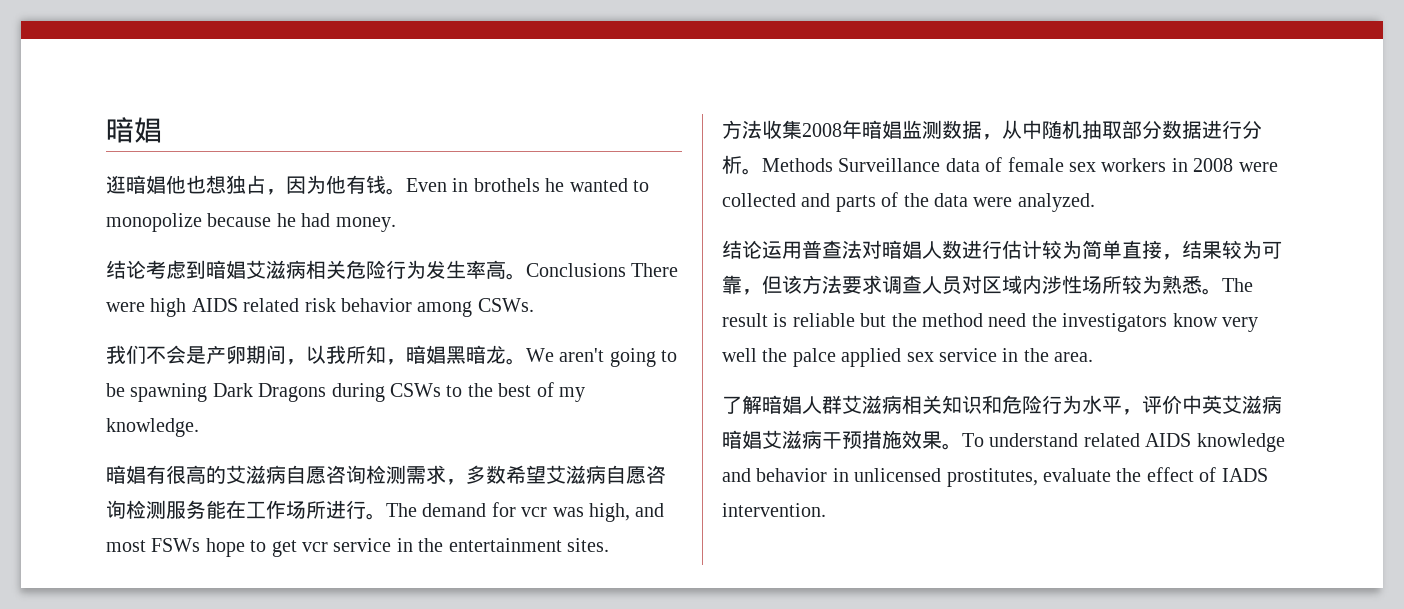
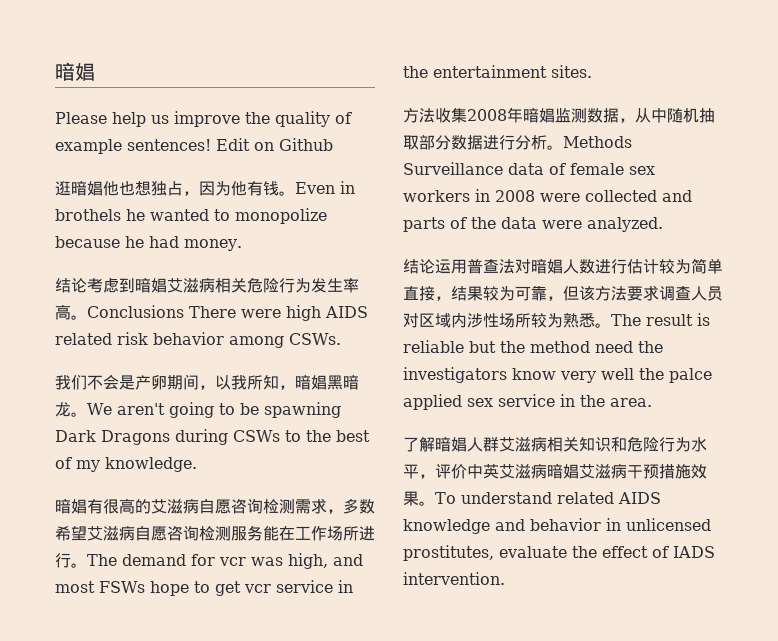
[106,117,162,143] 暗娼 -> [55,62,95,81] [55,111,352,127] [55,138,333,154] 暗娼 // Please help us improve the quality of example sentences! Edit on Github

